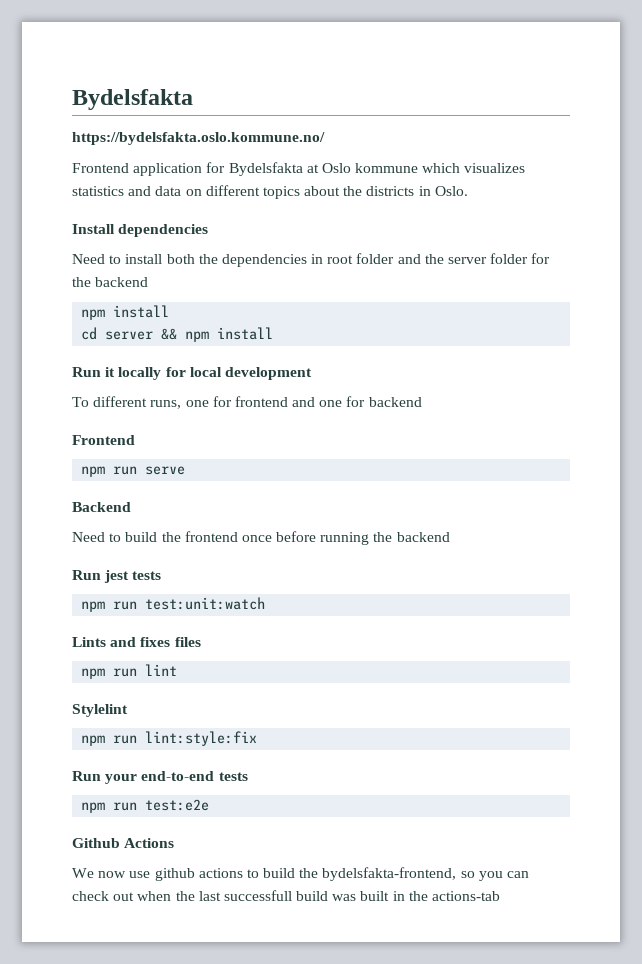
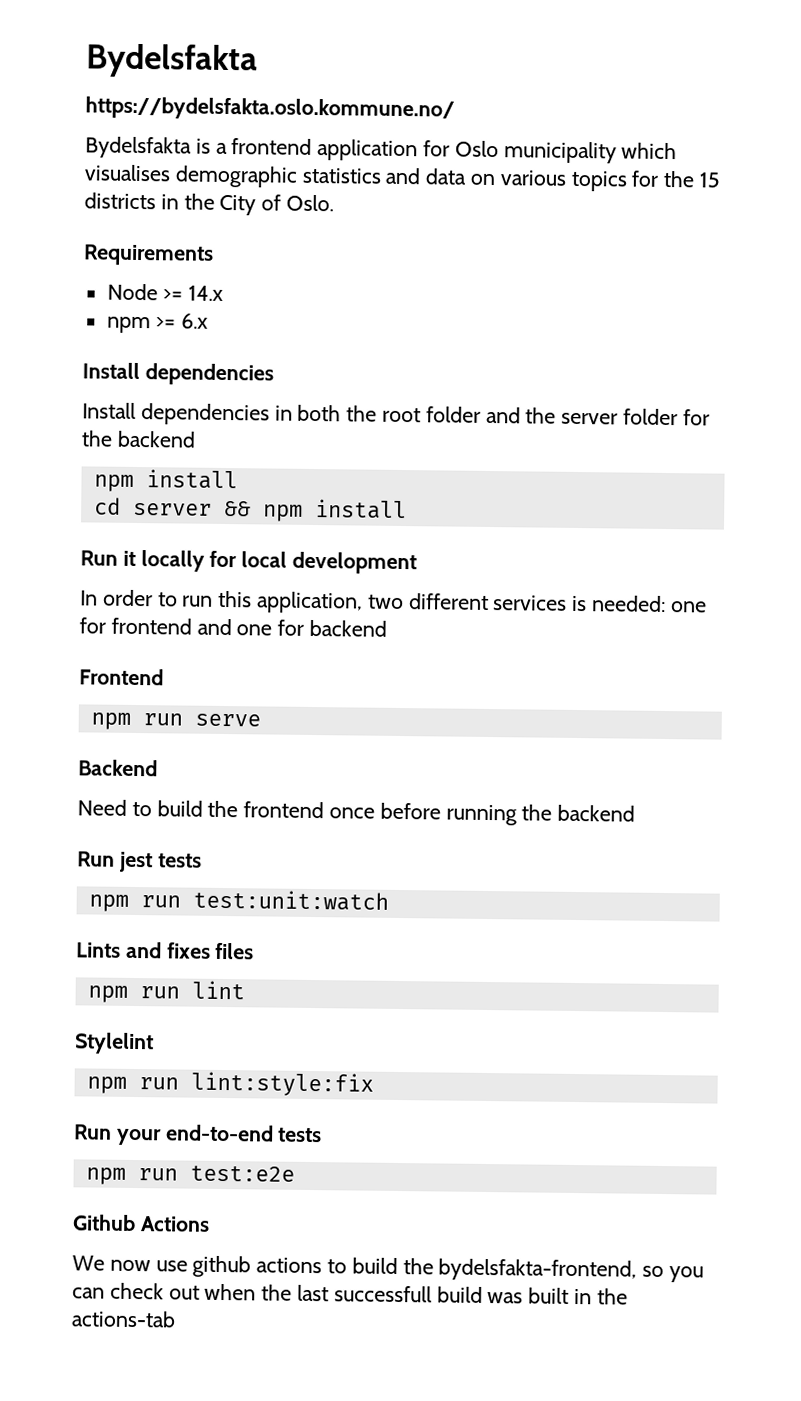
[72,162,526,176] [72,185,468,199] [72,224,209,237] [72,254,324,267] Frontend application for Bydelsfakta at Oslo kommune which visualizes statistics and data on different topics about the districts in Oslo. // Install dependencies // Need to install both the dependencies in -> [85,136,678,164] [84,164,722,192] [84,192,335,216] [83,244,214,266] [106,283,224,301] [106,313,209,334] [82,362,274,386] [82,402,378,426] Bydelsfakta is a frontend application for Oslo municipality which visualises demographic statistics and data on various topics for the 15 districts in the City of Oslo. // Requirements // Node >= 14.x // npm >= 6.x // Install dependencies // Install dependencies in both the
[72,396,182,409] To different runs, -> [80,589,667,614] In order to run this application, two different services is needed:

